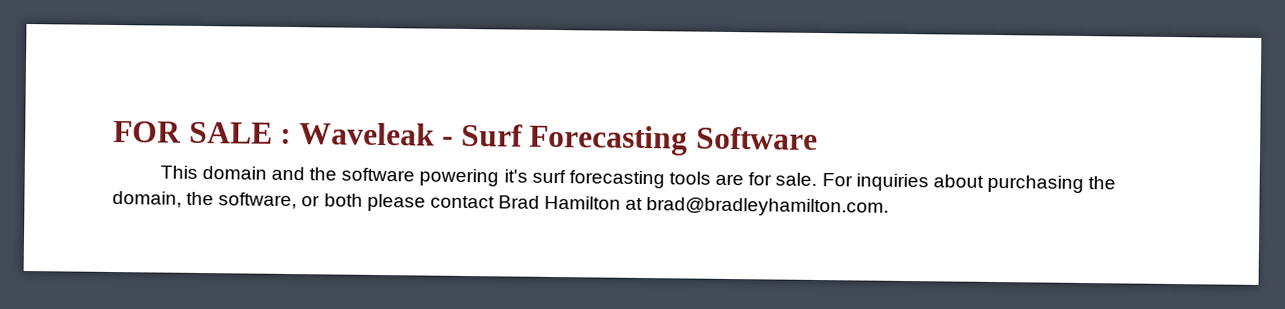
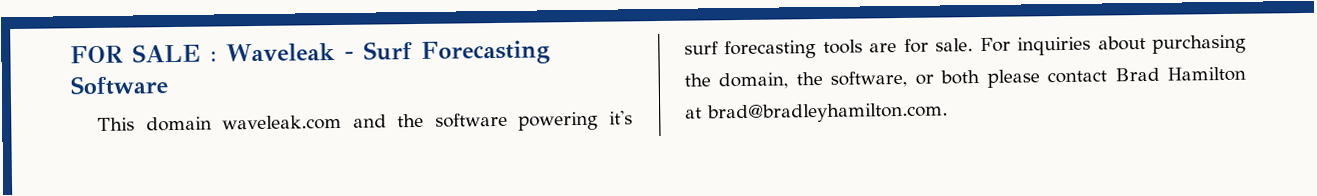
(267, 173) none -> [222,114,343,131] waveleak.com

